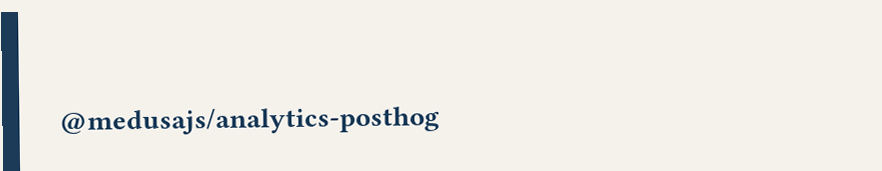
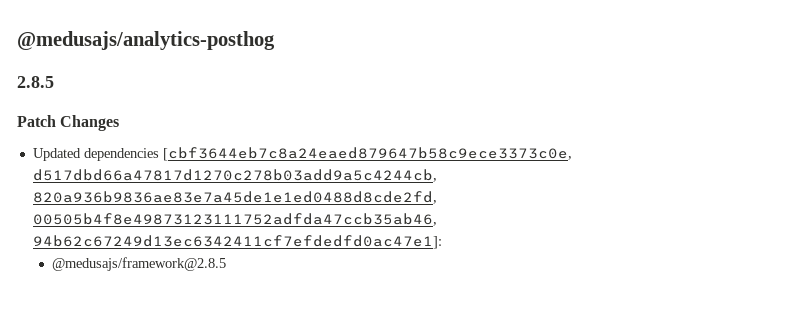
(440, 121) none -> [17,76,54,88] [17,115,120,131] [32,147,572,161] [32,169,437,182] [32,191,437,204] [32,213,437,226] [32,235,442,249] [52,257,227,271] // 2.8.5 // Patch Changes // Updated dependencies [cbf3644eb7c8a24eaed879647b58c9ece3373c0e, d517dbd66a47817d1270c278b03add9a5c4244cb, 820a936b9836ae83e7a45de1e1ed0488d8cde2fd, 00505b4f8e49873123111752adfda47ccb35ab46, 94b62c67249d13ec6342411cf7efdedfd0ac47e1]: // @medusajs/framework@2.8.5

